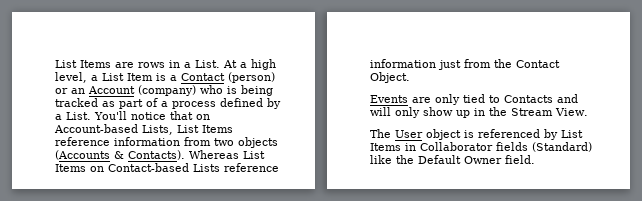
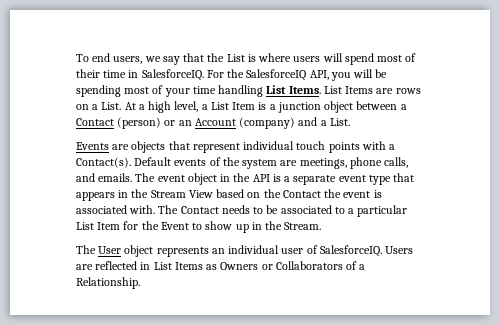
(55, 64) none -> [76,53,417,65] [76,69,388,81] [76,85,321,97] To end users, we say that the List is where users will spend most of their time in SalesforceIQ. For the SalesforceIQ API, you will be spending most of your time handling List Items.
[169,60,180,68] in -> [76,104,89,110] on
(177, 78) none -> [277,101,407,113] junction object between a
[200,85,273,96] [55,98,281,109] [55,111,210,120] [54,124,233,135] [55,137,278,148] [55,150,265,160] [55,163,279,172] [370,59,560,70] [370,72,410,83] [370,94,578,105] [370,107,420,118] who is being tracked as part of a process defined by a List. You'll notice that on Account-based Lists, List Items reference information from two objects (Accounts & Contacts). Whereas List Items on Contact-based Lists reference information just from the Contact Object. // Events are only tied to Contacts and will only -> [298,117,350,126] [76,141,396,153] [76,157,409,169] [76,173,415,185] [76,189,382,201] [76,205,408,217] [76,221,203,230] and a List. // Events are objects that represent individual touch points with a Contact(s). Default events of the system are meetings, phone calls, and emails. The event object in the API is a separate event type that appears in the Stream View based on the Contact the event is associated with. The Contact needs to be associated to a particular List Item for the Event to
[511,108,588,116] Stream View. -> [284,222,322,230] Stream.
[464,129,583,140] [370,142,592,152] [370,155,535,164] is referenced by List Items in Collaborator fields (Standard) like the Default Owner field. -> [156,245,414,257] [76,261,366,270] [76,277,140,289] represents an individual user of SalesforceIQ. Users are reflected in List Items as Owners or Collaborators of a Relationship.

